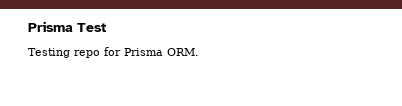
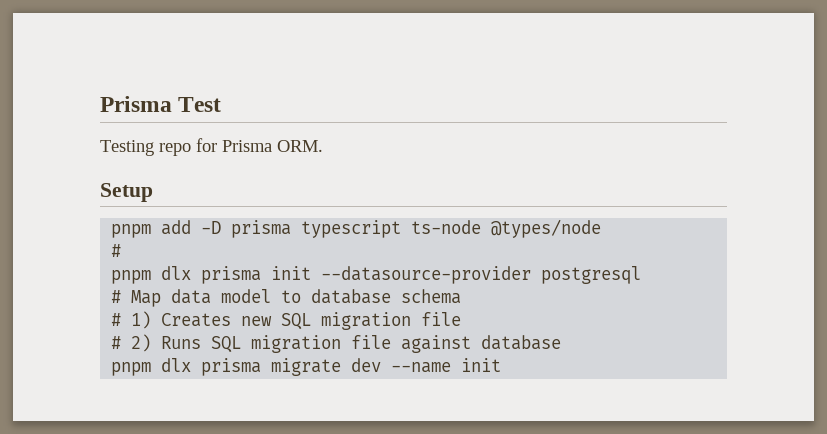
(199, 52) none -> [100,183,153,202] [111,219,602,238] [111,244,122,257] [111,266,642,284] [111,289,462,307] [111,311,462,330] [111,334,562,353] [111,358,502,376] // Setup // pnpm add -D prisma typescript ts-node @types/node // # // pnpm dlx prisma init --datasource-provider postgresql // # Map data model to database schema // # 1) Creates new SQL migration file // # 2) Runs SQL migration file against database // pnpm dlx prisma migrate dev --name init

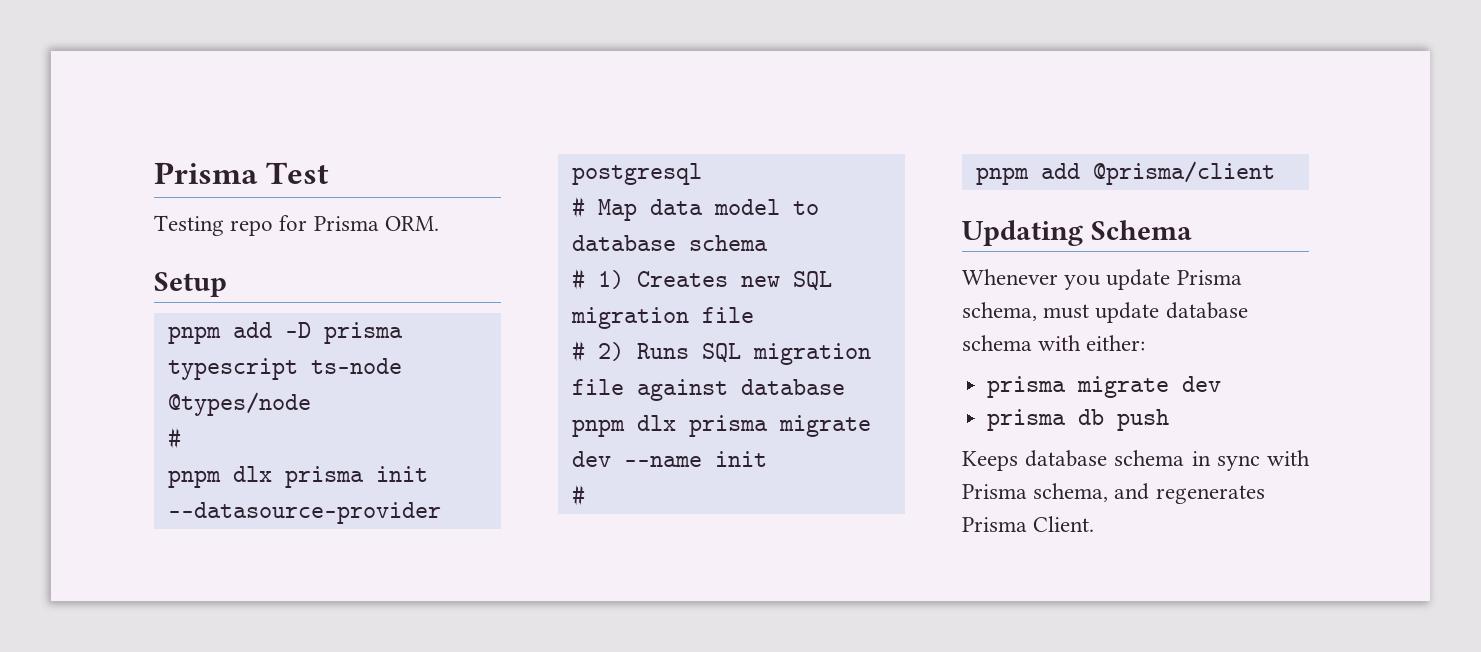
(502, 365) none -> [571,484,585,506] [975,161,1275,185] [962,220,1192,246] [962,269,1242,290] [962,302,1248,323] [962,335,1146,351] [987,376,1222,398] [987,409,1170,431] [962,450,1310,471] [962,483,1265,504] [962,516,1095,532] // # // pnpm add @prisma/client // Updating Schema // Whenever you update Prisma schema, must update database schema with either: // prisma migrate dev // prisma db push // Keeps database schema in sync with Prisma schema, and regenerates Prisma Client.

